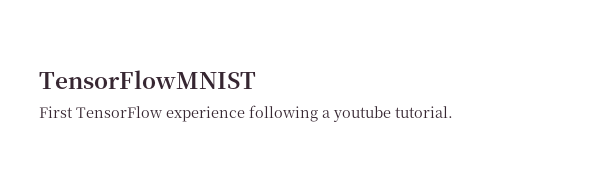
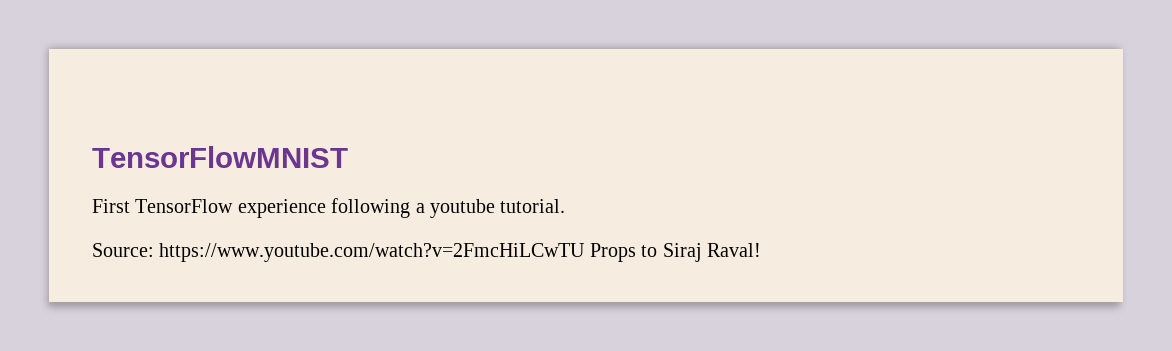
(453, 112) none -> [92,243,761,262] // Source: https://www.youtube.com/watch?v=2FmcHiLCwTU Props to Siraj Raval!

